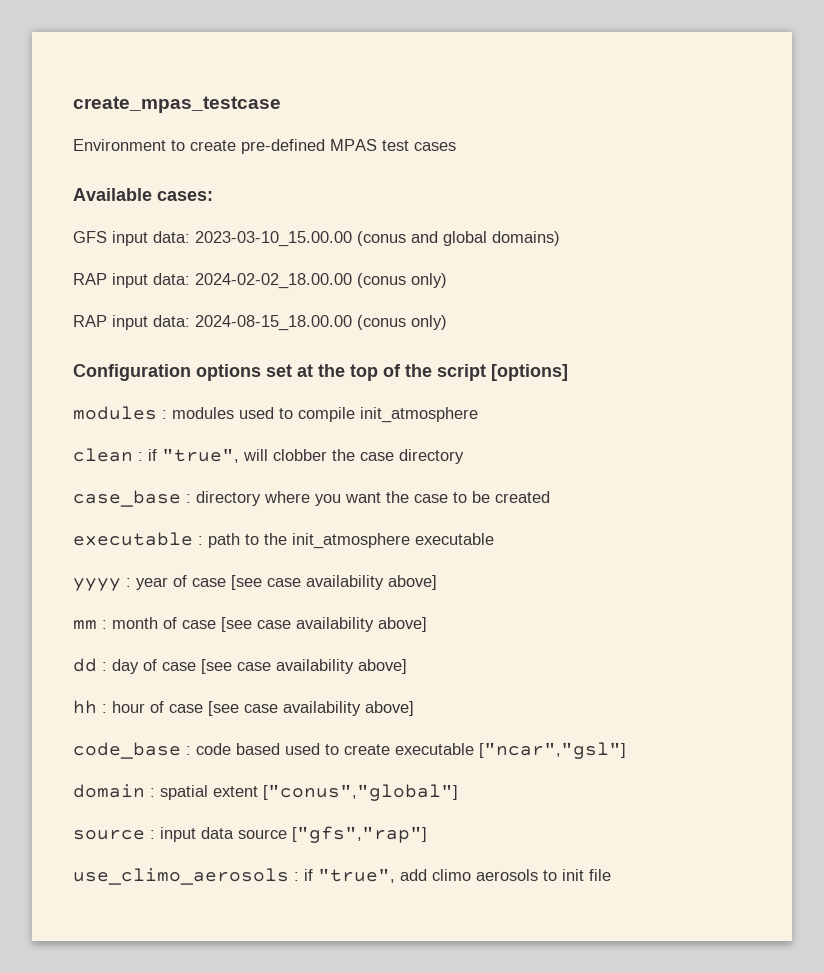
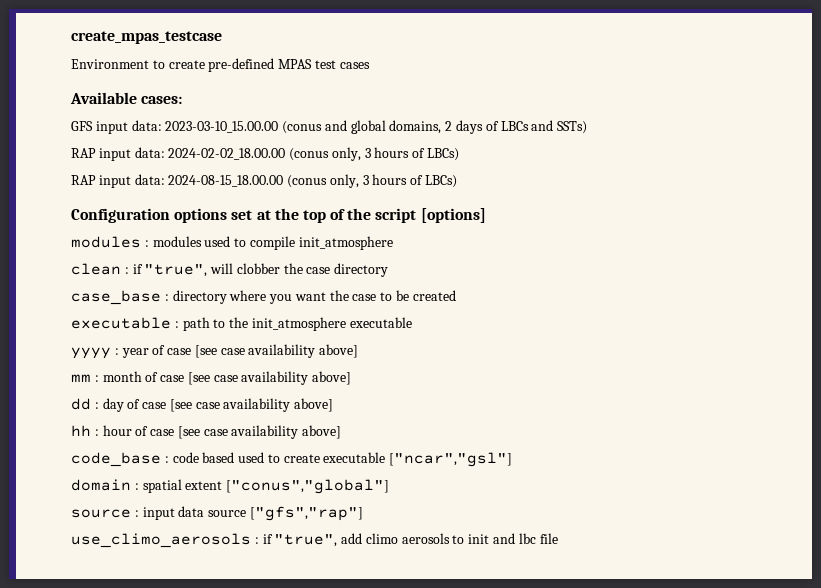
[492,231,560,246] domains) -> [389,120,588,134] domains, 2 days of LBCs and SSTs)
[411,273,447,288] only) -> [331,147,460,161] only, 3 hours of LBCs)
[411,315,447,330] only) -> [329,174,458,188] only, 3 hours of LBCs)
(584, 875) none -> [493,533,536,544] and lbc

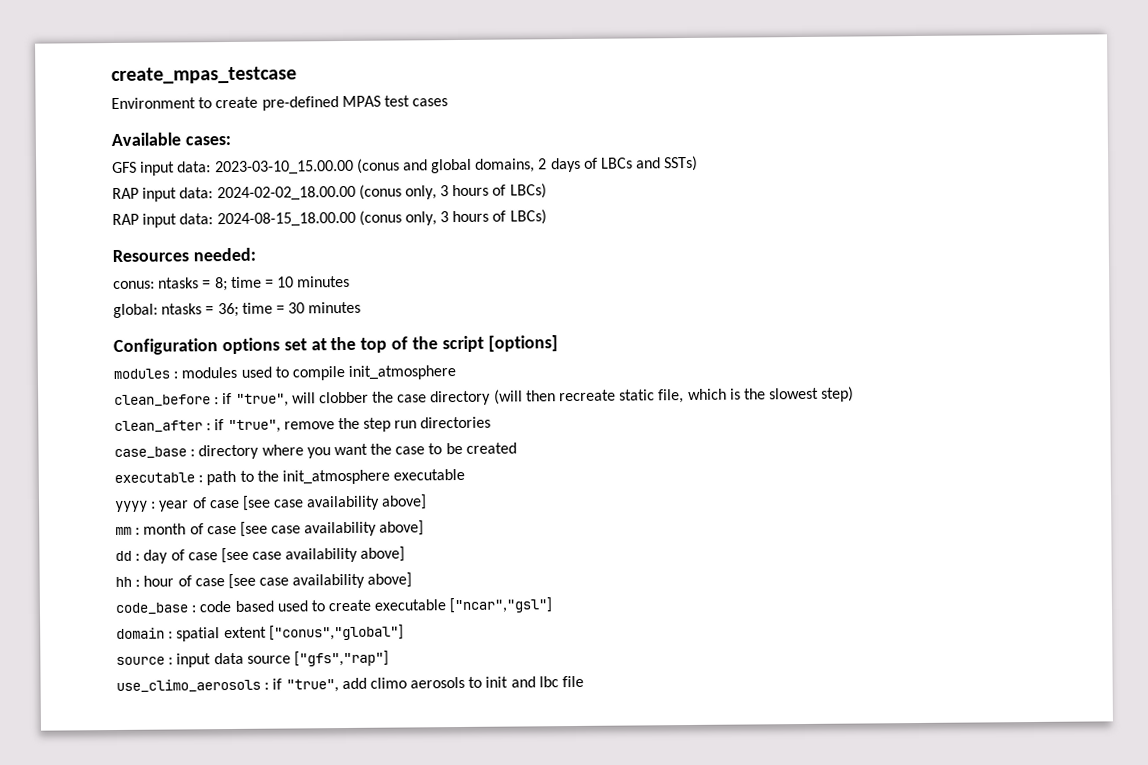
(458, 181) none -> [112,247,256,263] [113,275,351,292] [113,301,362,319] // Resources needed: // conus: ntasks = 8; time = 10 minutes // global: ntasks = 36; time = 30 minutes
[71,263,121,275] clean -> [114,394,211,408] clean_before
(389, 270) none -> [493,386,855,405] [114,416,492,434] (will then recreate static file, which is the slowest step) // clean_after : if "true", remove the step run directories

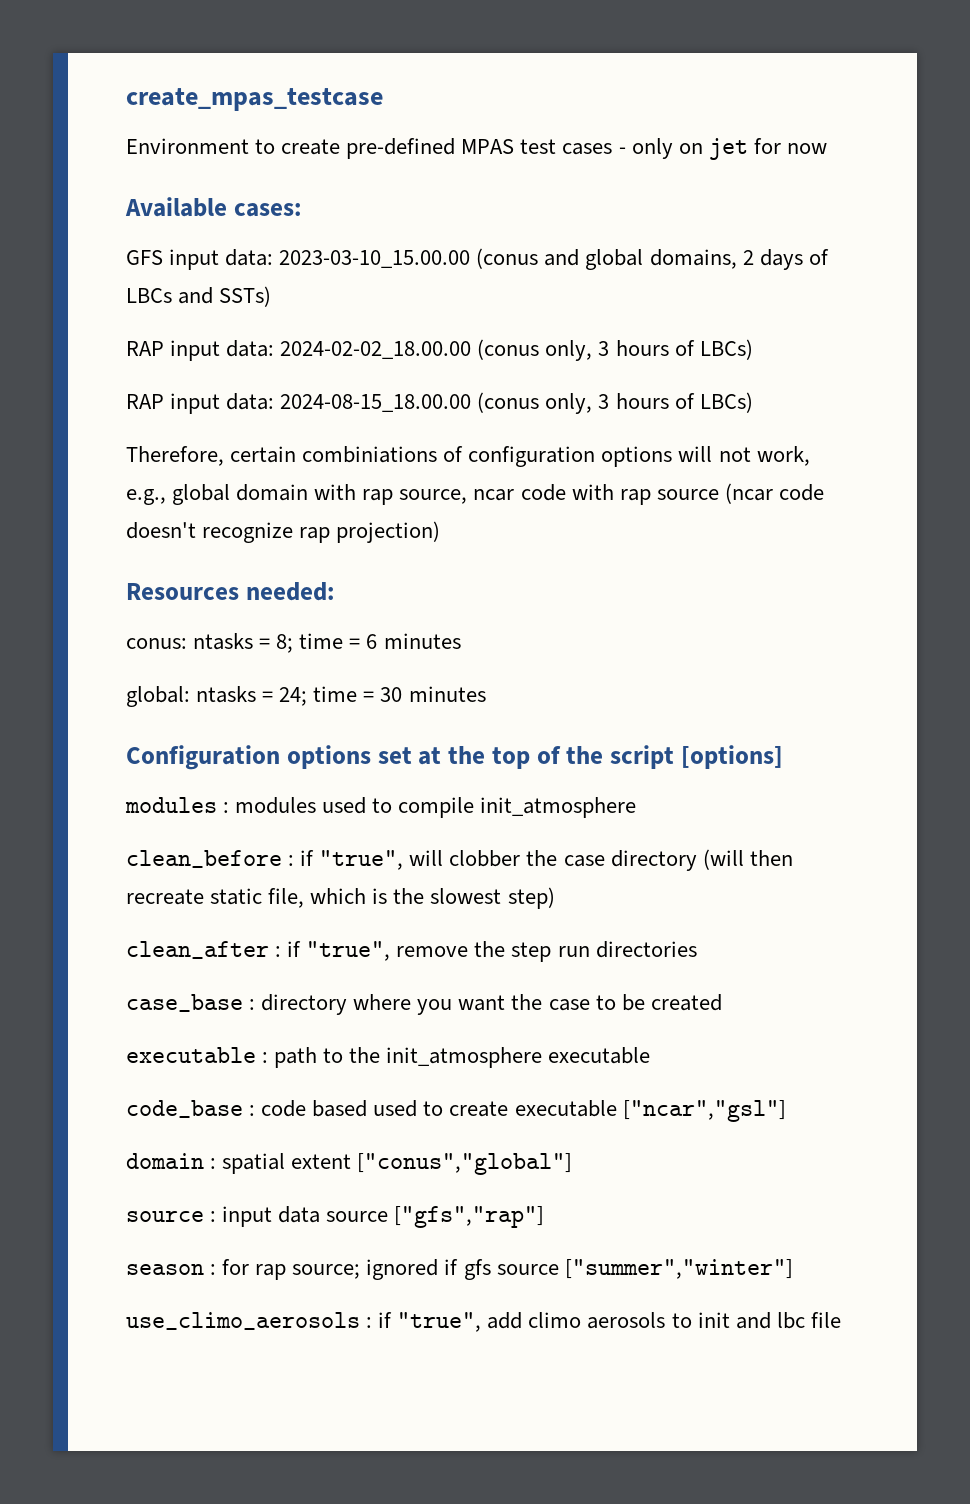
(449, 102) none -> [618,138,827,160] - only on jet for now
(547, 217) none -> [126,446,810,467] [126,483,824,505] [126,521,441,543] // Therefore, certain combiniations of configuration options will not work, e.g., global domain with rap source, ncar code with rap source (ncar code doesn't recognize rap projection)
[277,276,295,288] 10 -> [366,634,378,649] 6
[217,302,239,318] 36; -> [279,687,308,706] 24;
[115,494,428,513] [115,520,425,537] [115,546,406,564] [115,572,413,590] // yyyy : year of case [see case availability above] // mm : month of case [see case availability above] // dd : day of case [see case availability above] // hh : hour of case [see case availability above] -> (651, 1055) none
(389, 658) none -> [126,1259,793,1280] // season : for rap source; ignored if gfs source ["summer","winter"]

